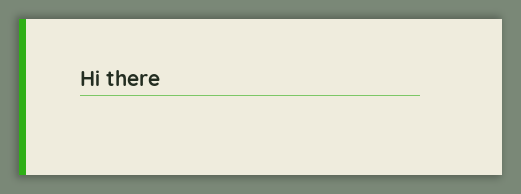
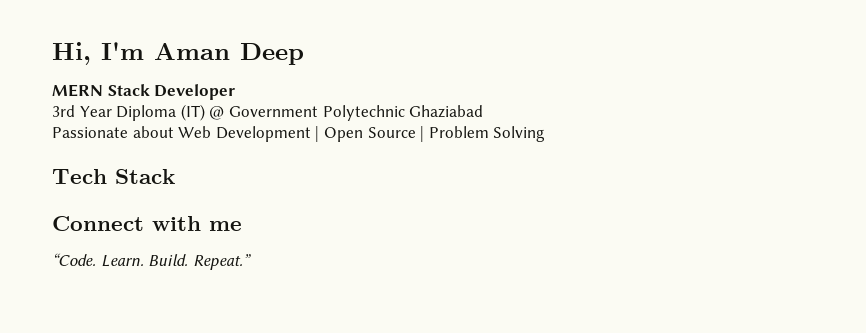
[80,70,160,86] Hi there -> [52,42,304,65] [52,84,236,100] [52,104,484,121] [52,126,546,142] [52,169,175,184] [52,216,242,231] [52,253,251,270] Hi, I'm Aman Deep // MERN Stack Developer // 3rd Year Diploma (IT) @ Government Polytechnic Ghaziabad // Passionate about Web Development | Open Source | Problem Solving // Tech Stack // Connect with me // “Code. Learn. Build. Repeat.”

